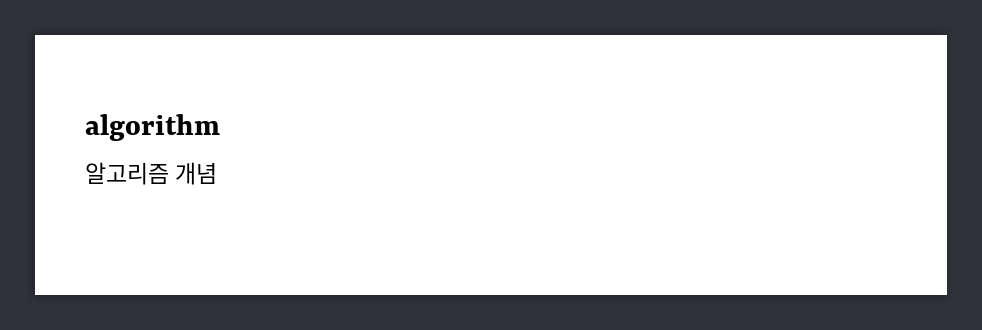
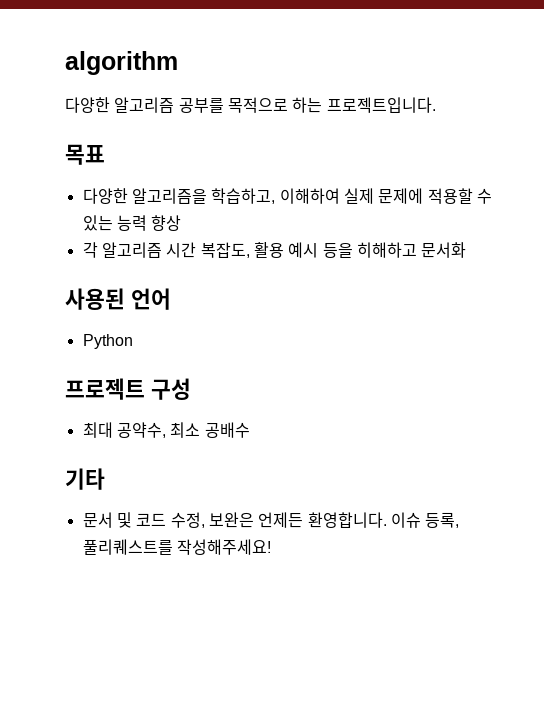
[85,162,218,185] 알고리즘 개념 -> [65,97,436,113] [65,144,105,165] [82,188,492,204] [82,215,182,231] [82,242,467,258] [65,288,171,310] [82,334,133,349] [65,378,191,400] [82,422,250,438] [65,468,105,490] [82,512,460,528] [82,539,271,555] 다양한 알고리즘 공부를 목적으로 하는 프로젝트입니다. // 목표 // 다양한 알고리즘을 학습하고, 이해하여 실제 문제에 적용할 수 있는 능력 향상 // 각 알고리즘 시간 복잡도, 활용 예시 등을 히해하고 문서화 // 사용된 언어 // Python // 프로젝트 구성 // 최대 공약수, 최소 공배수 // 기타 // 문서 및 코드 수정, 보완은 언제든 환영합니다. 이슈 등록, 풀리퀘스트를 작성해주세요!

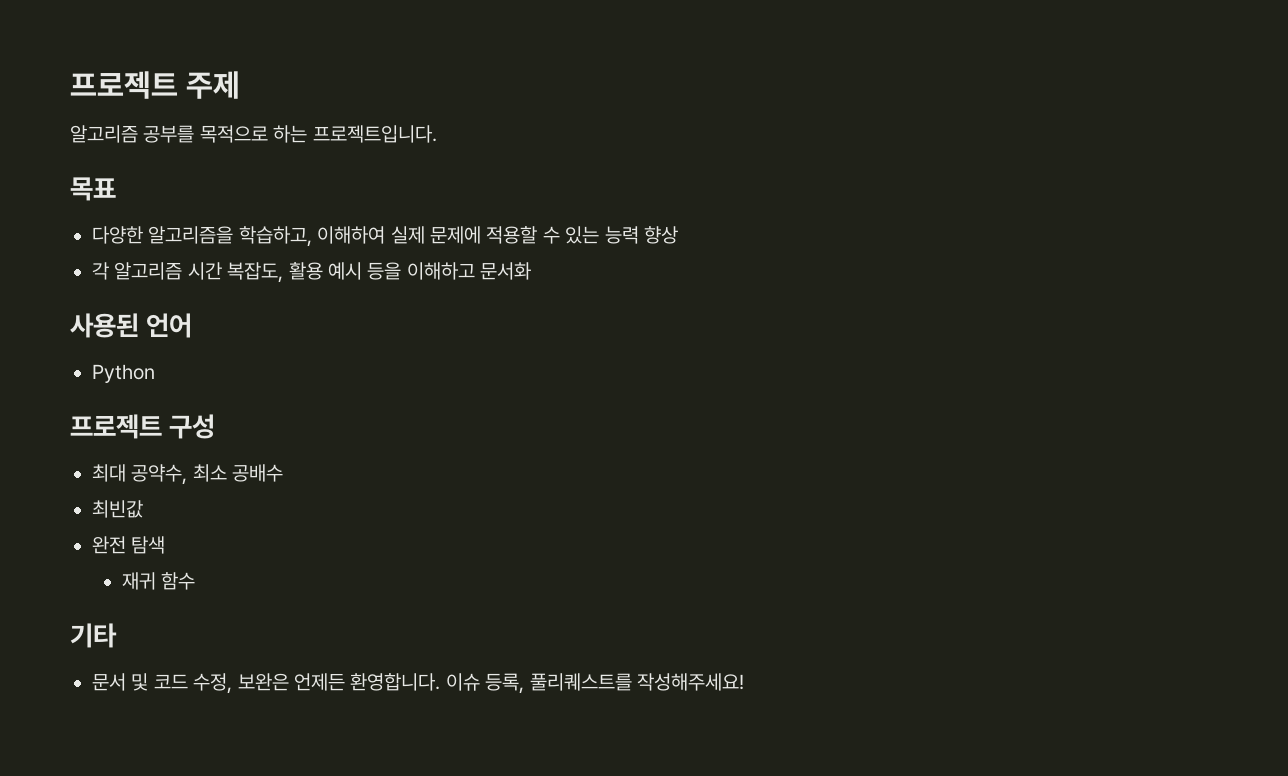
[65,51,178,75] [65,97,110,113] algorithm // 다양한 -> [70,71,241,99] 프로젝트 주제 //
[356,242,417,258] 히해하고 -> [406,262,475,280] 이해하고
(250, 430) none -> [92,500,143,518] [92,536,166,554] [121,572,196,590] // 최빈값 // 완전 탐색 // 재귀 함수

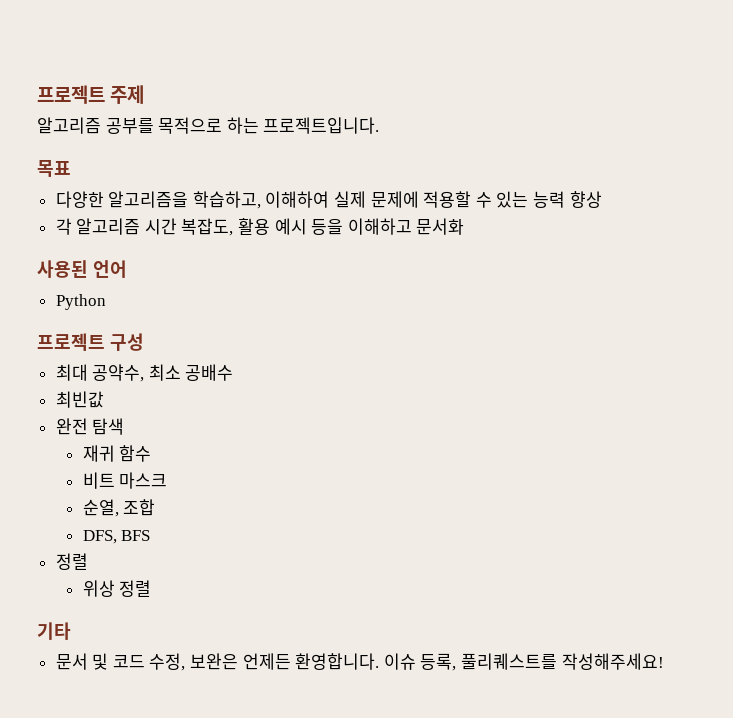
(196, 581) none -> [82,472,168,489] [82,499,156,517] [82,530,151,544] [55,553,88,570] [82,580,152,597] // 비트 마스크 // 순열, 조합 // DFS, BFS // 정렬 // 위상 정렬

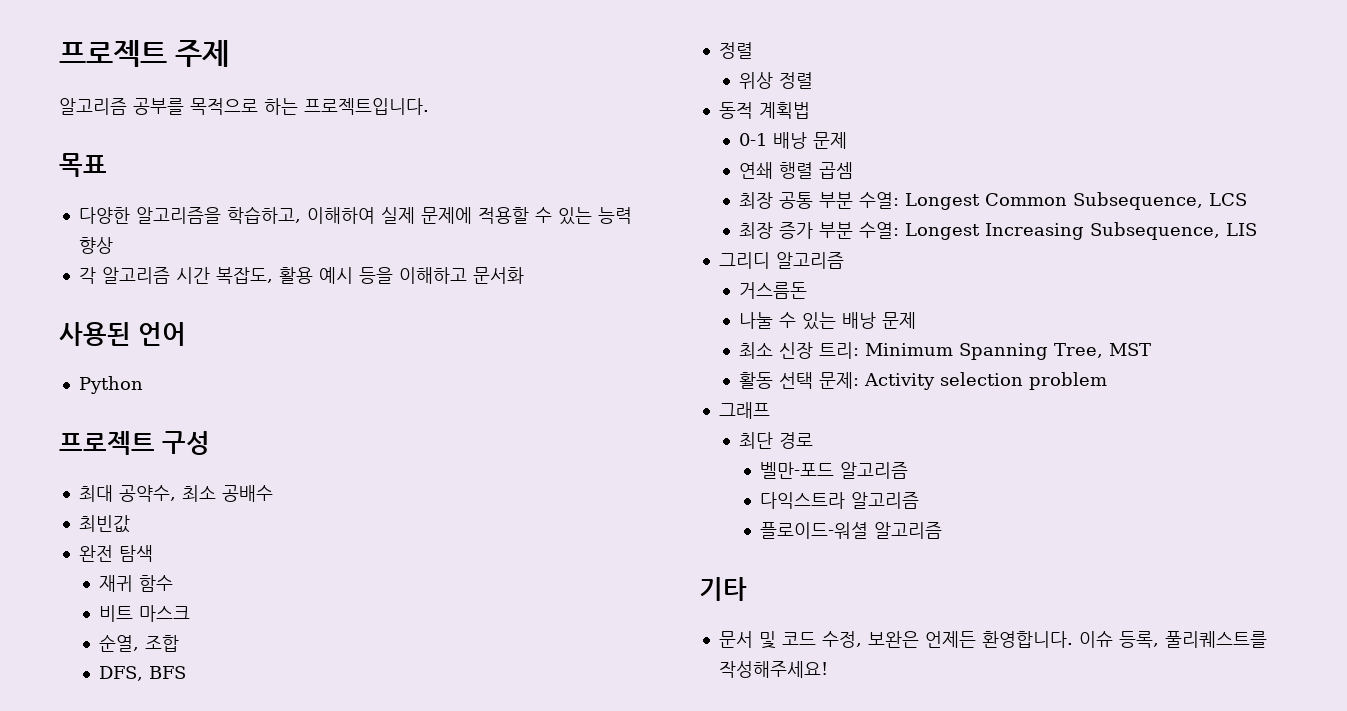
(152, 588) none -> [718,102,810,119] [739,132,848,149] [739,162,854,179] [739,192,1248,210] [739,222,1258,240] [718,252,844,269] [739,282,808,299] [739,312,917,330] [739,342,1152,360] [739,372,1108,390] [718,402,770,419] [739,432,814,449] [760,462,909,479] [760,492,920,509] [760,522,943,539] // 동적 계획법 // 0-1 배낭 문제 // 연쇄 행렬 곱셈 // 최장 공통 부분 수열: Longest Common Subsequence, LCS // 최장 증가 부분 수열: Longest Increasing Subsequence, LIS // 그리디 알고리즘 // 거스름돈 // 나눌 수 있는 배낭 문제 // 최소 신장 트리: Minimum Spanning Tree, MST // 활동 선택 문제: Activity selection problem // 그래프 // 최단 경로 // 벨만-포드 알고리즘 // 다익스트라 알고리즘 // 플로이드-워셜 알고리즘

